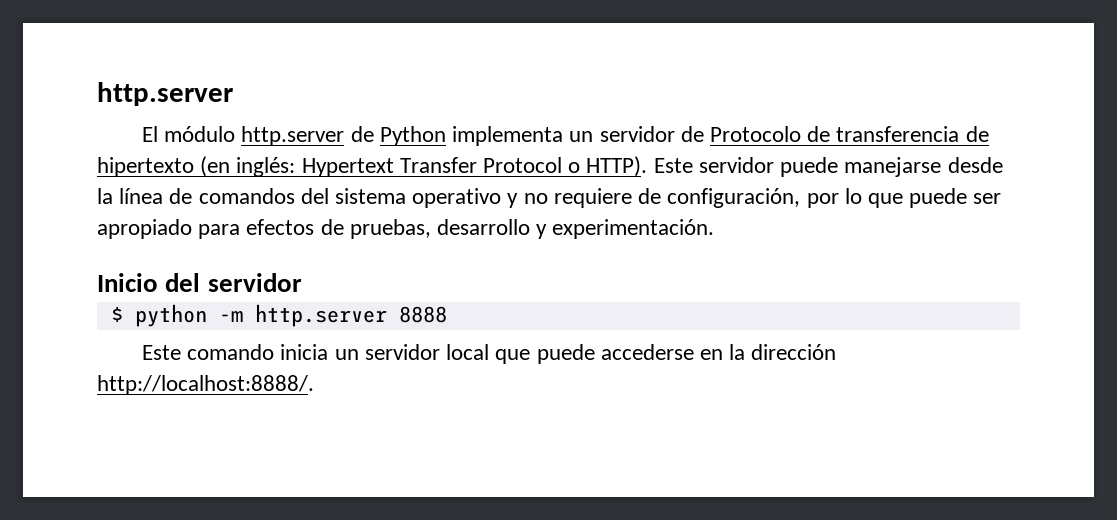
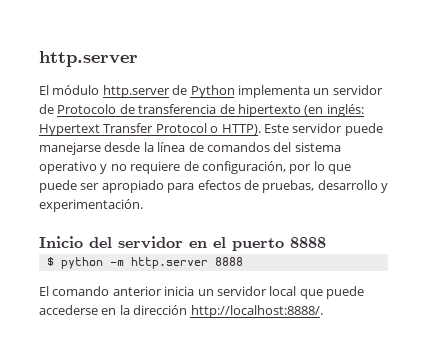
(302, 282) none -> [189,237,326,251] en el puerto 8888
[142,344,275,360] Este comando -> [39,286,162,296] El comando anterior

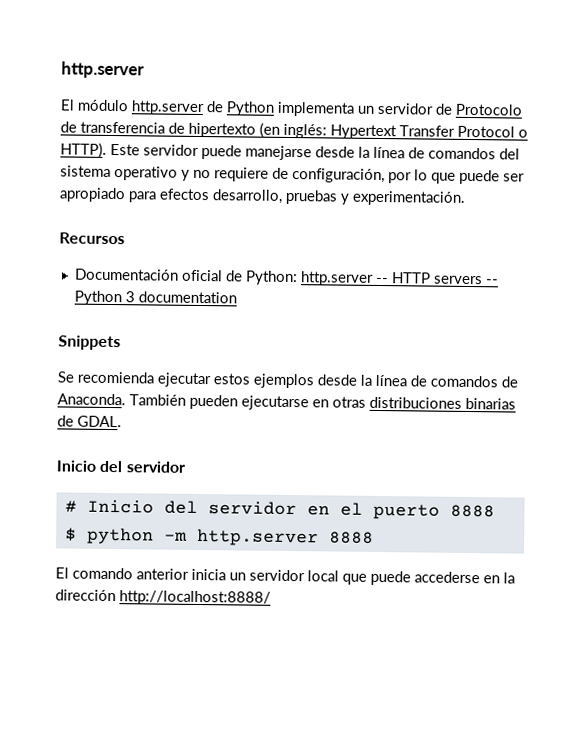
[243,180,378,193] de pruebas, desarrollo -> [212,189,338,205] desarrollo, pruebas
(143, 205) none -> [59,232,125,245] [74,268,499,286] [73,290,237,306] [58,335,121,351] [57,371,518,389] [57,393,516,411] [57,415,122,428] [56,460,185,473] [64,500,77,513] Recursos // Documentación oficial de Python: http.server -- HTTP servers -- Python 3 documentation // Snippets // Se recomienda ejecutar estos ejemplos desde la línea de comandos de Anaconda. También pueden ejecutarse en otras distribuciones binarias de GDAL. // Inicio del servidor // #
[190,305,323,318] http://localhost:8888/. -> [119,590,271,606] http://localhost:8888/

